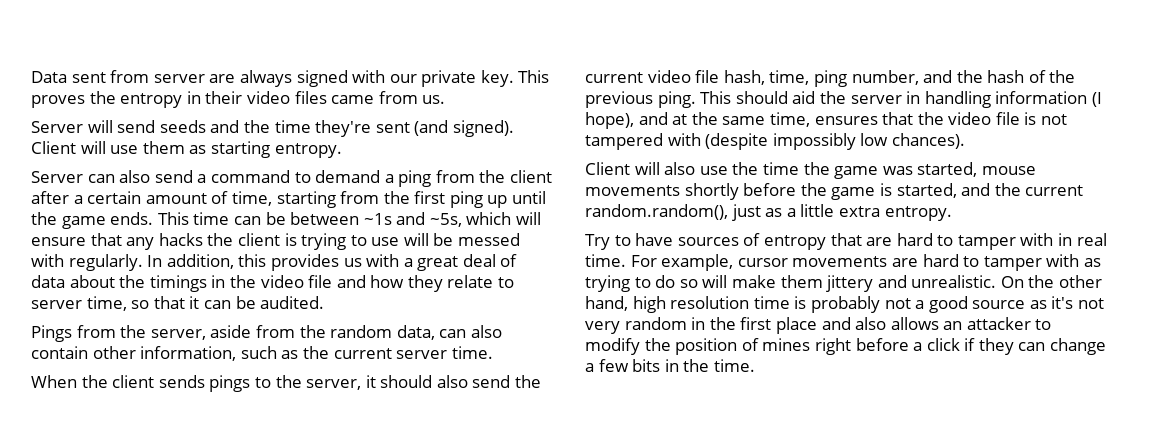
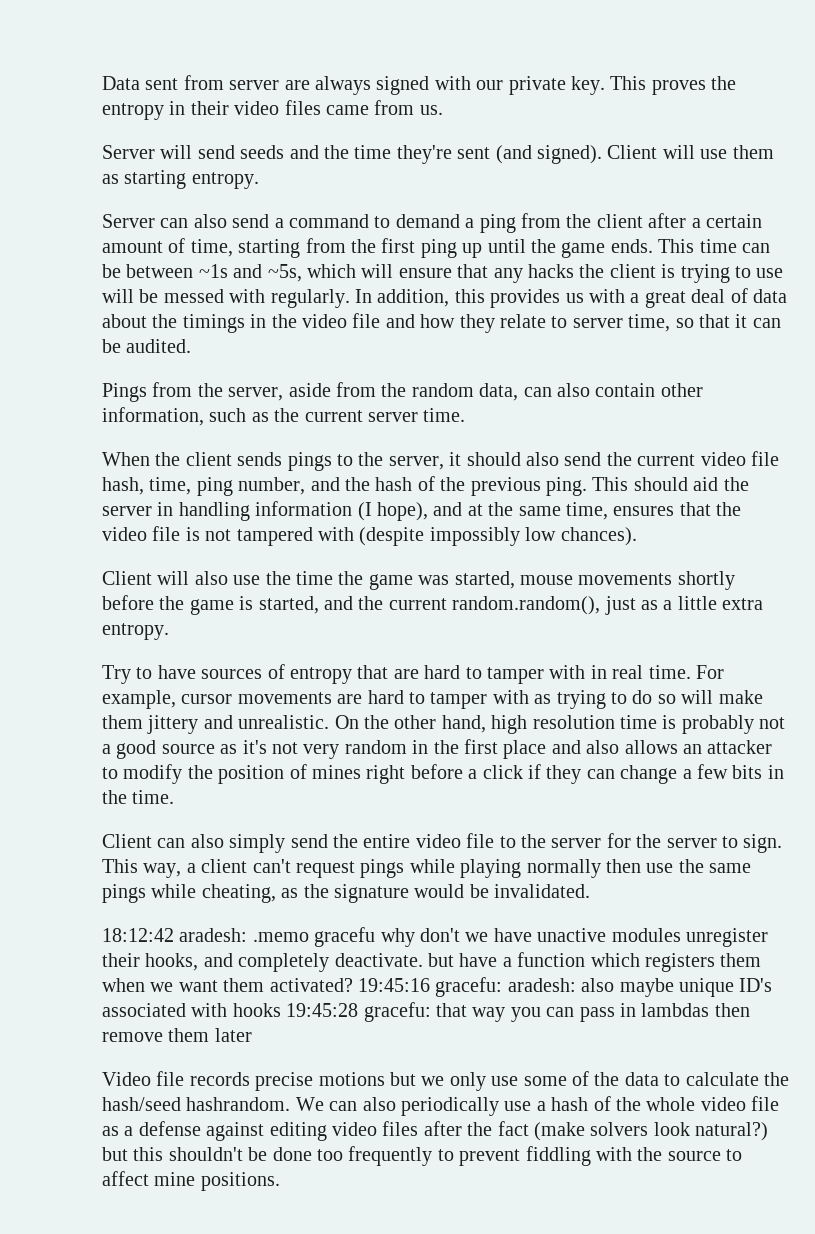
(755, 365) none -> [102,833,783,853] [102,859,752,878] [102,884,591,903] [102,927,768,947] [102,952,762,972] [102,977,773,997] [102,1002,750,1022] [102,1028,252,1042] [102,1071,789,1091] [102,1096,780,1116] [102,1121,769,1141] [102,1146,743,1166] [102,1171,280,1191] // Client can also simply send the entire video file to the server for the server to sign. This way, a client can't request pings while playing normally then use the same pings while cheating, as the signature would be invalidated. // 18:12:42 aradesh: .memo gracefu why don't we have unactive modules unregister their hooks, and completely deactivate. but have a function which registers them when we want them activated? 19:45:16 gracefu: aradesh: also maybe unique ID's associated with hooks 19:45:28 gracefu: that way you can pass in lambdas then remove them later // Video file records precise motions but we only use some of the data to calculate the hash/seed hashrandom. We can also periodically use a hash of the whole video file as a defense against editing video files after the fact (make solvers look natural?) but this shouldn't be done too frequently to prevent fiddling with the source to affect mine positions.

